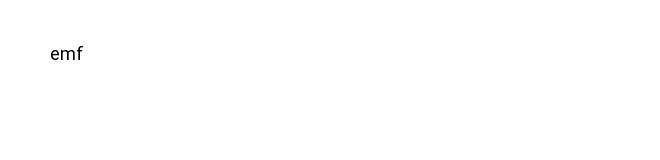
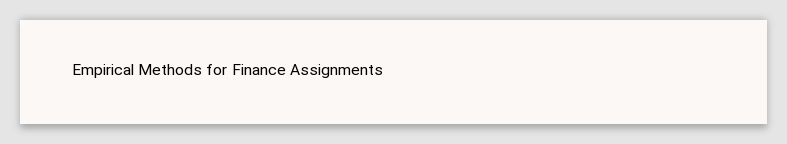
[50,45,84,60] emf -> [72,64,383,78] Empirical Methods for Finance Assignments

